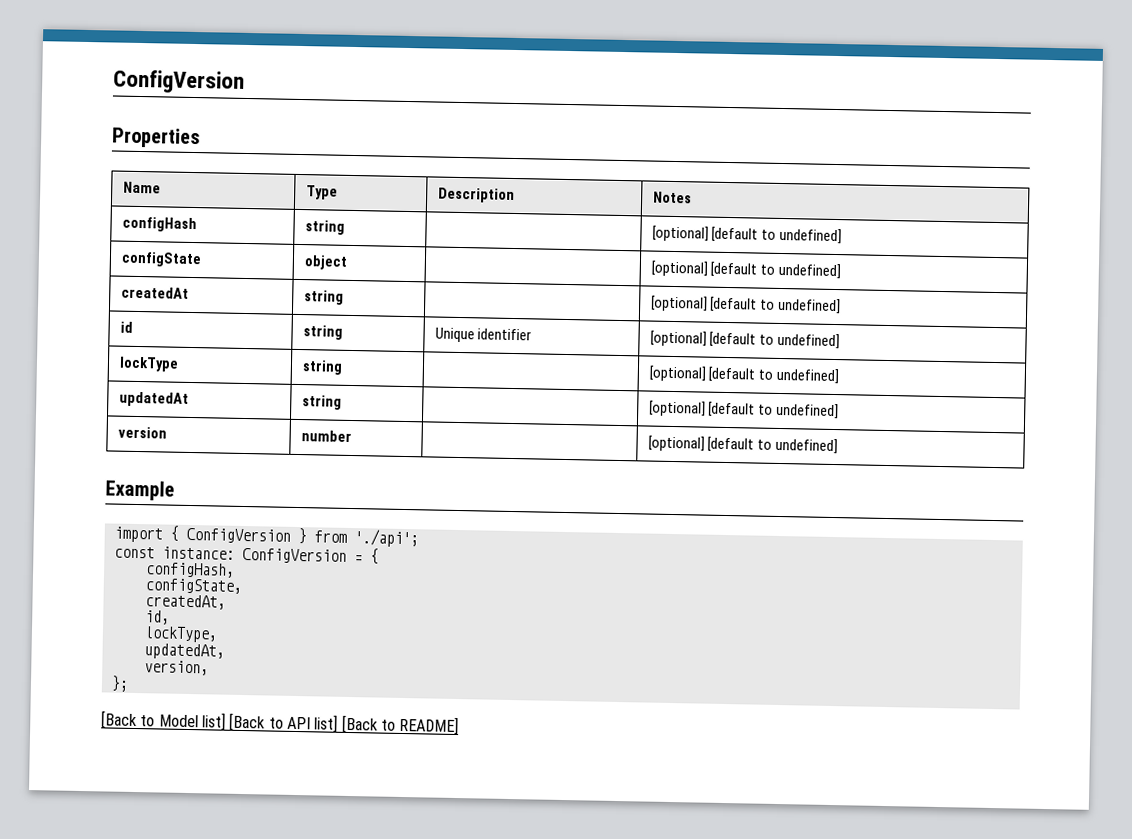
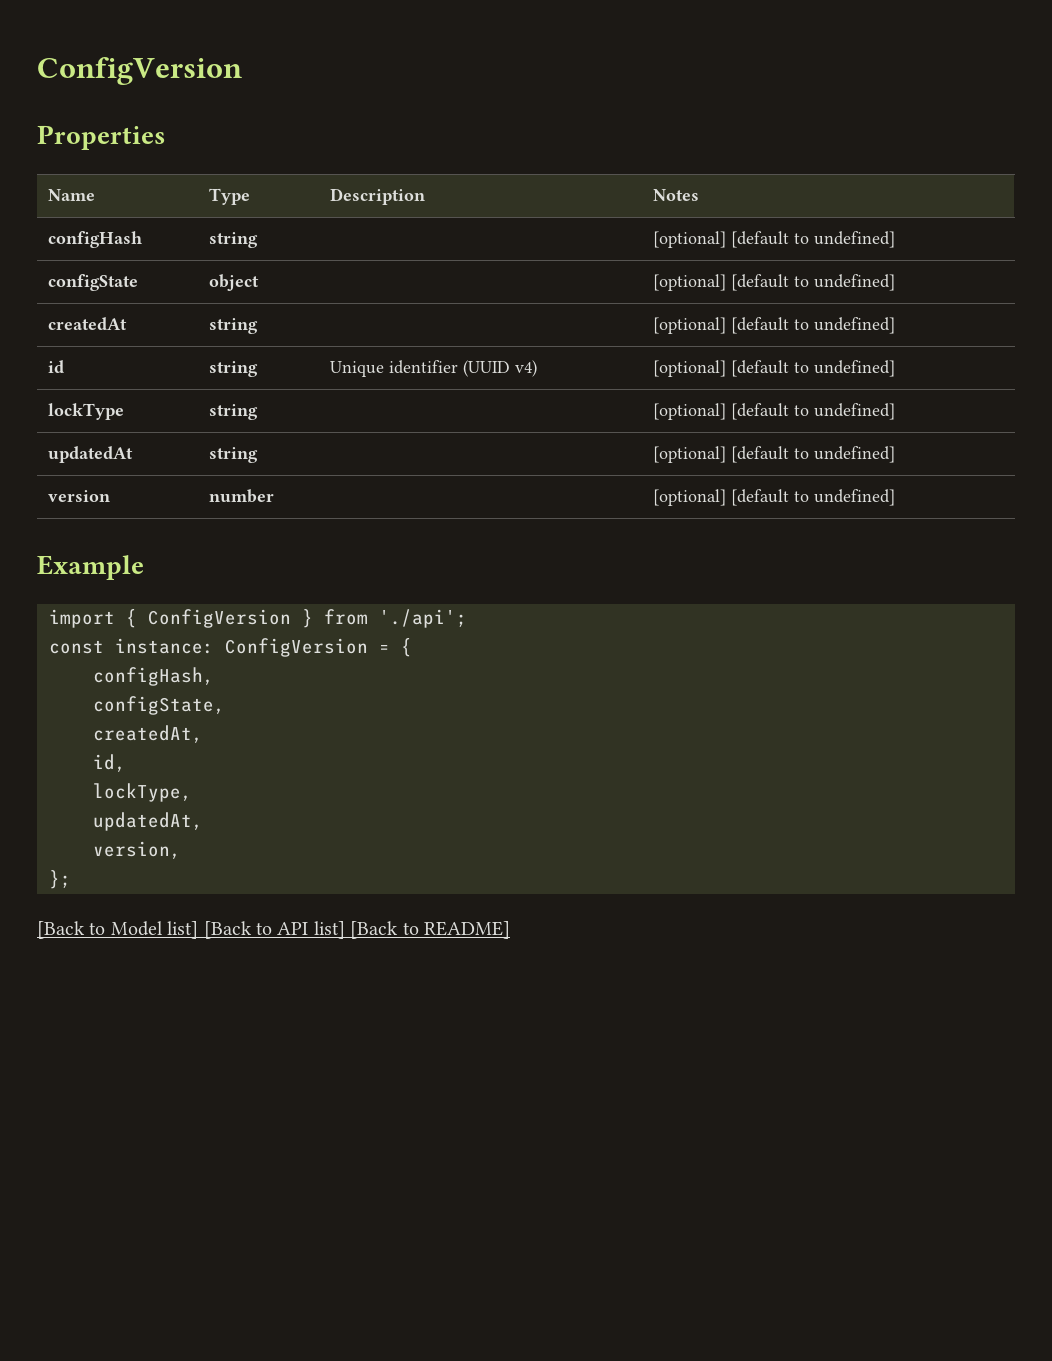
(532, 334) none -> [462,360,537,377] (UUID v4)

